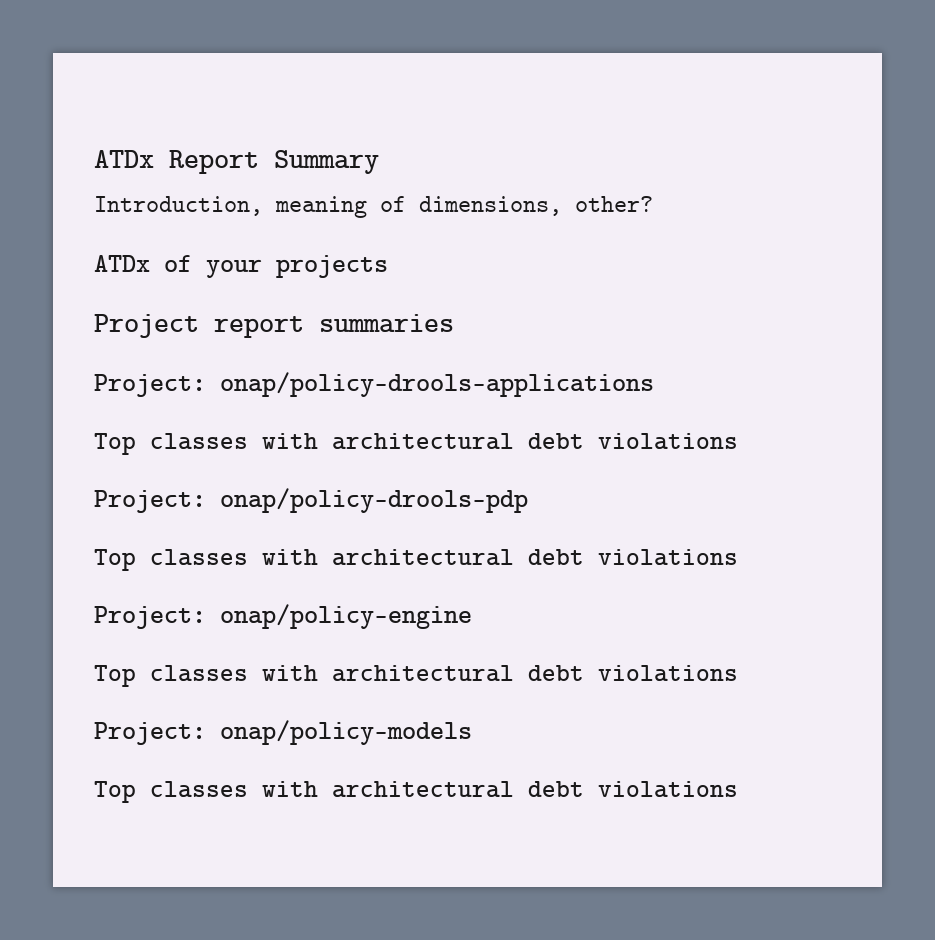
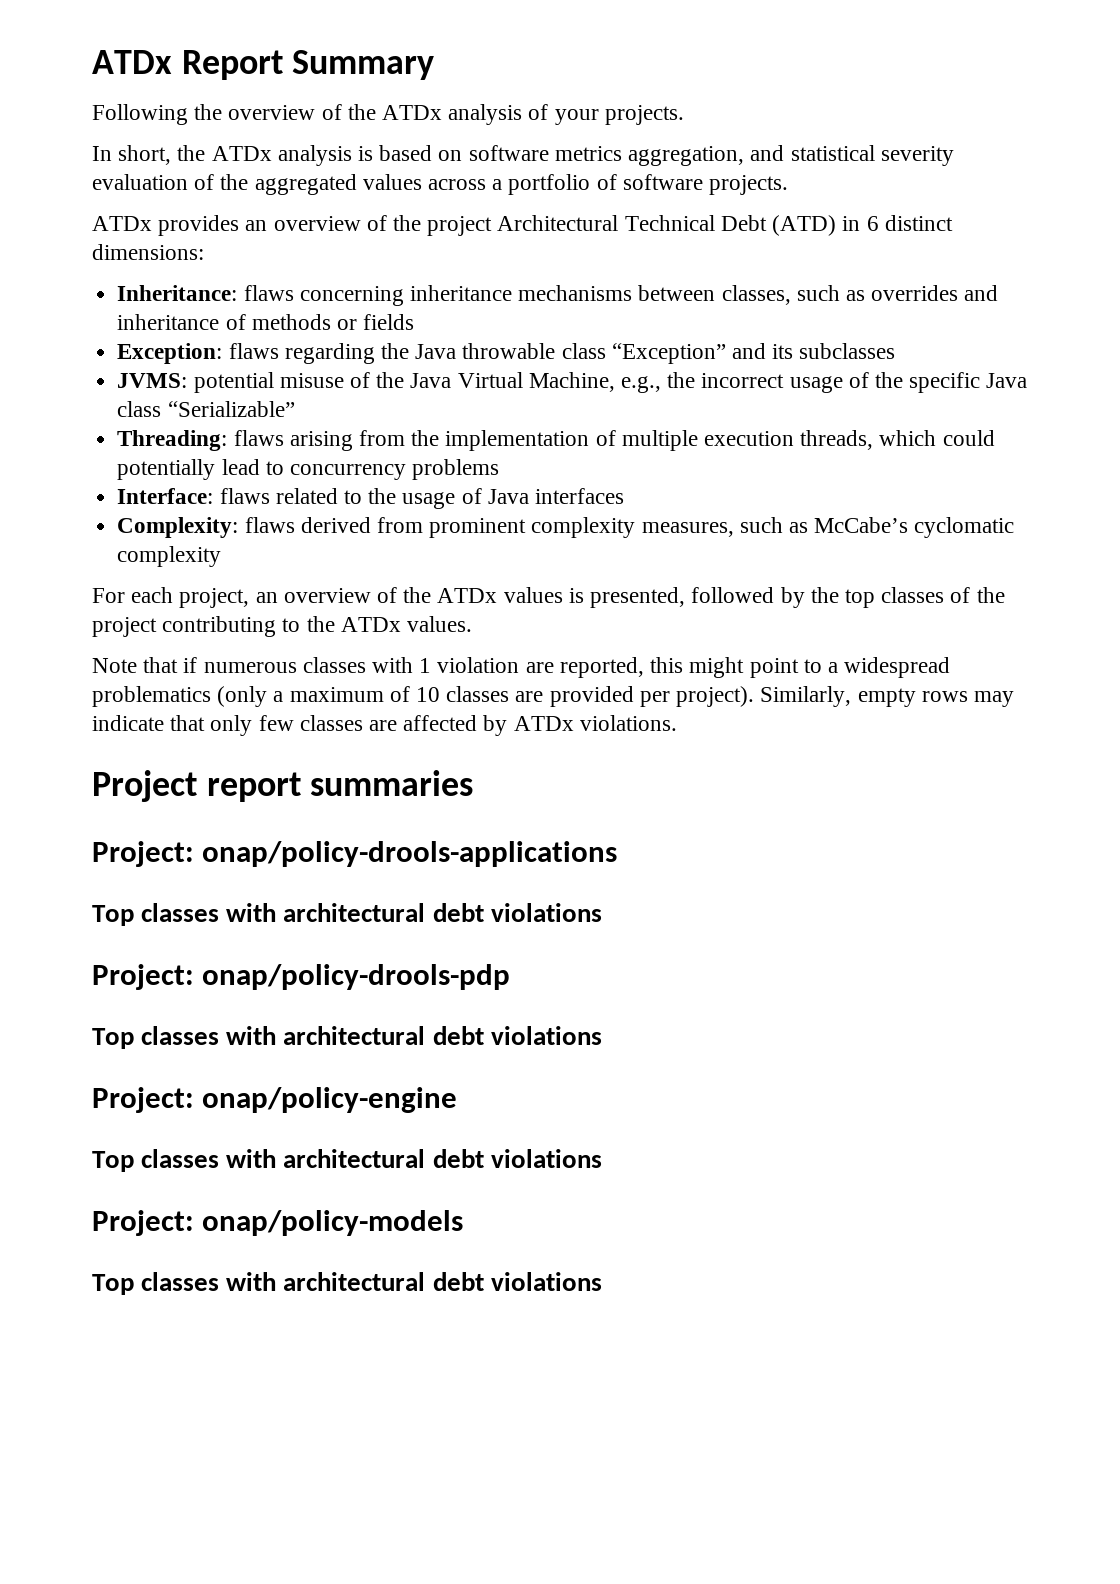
[94,196,653,218] [94,255,388,278] Introduction, meaning of dimensions, other? // ATDx of your projects -> [92,104,684,125] [92,145,954,166] [92,174,789,195] [92,215,953,236] [92,244,204,260] [117,285,999,306] [117,314,415,330] [117,343,896,364] [117,372,1028,393] [117,401,295,417] [117,430,995,451] [117,459,500,480] [117,488,624,509] [117,517,1015,538] [117,546,222,567] [92,587,1005,608] [92,616,473,637] [92,657,951,678] [92,686,1014,707] [92,715,677,736] Following the overview of the ATDx analysis of your projects. // In short, the ATDx analysis is based on software metrics aggregation, and statistical severity evaluation of the aggregated values across a portfolio of software projects. // ATDx provides an overview of the project Architectural Technical Debt (ATD) in 6 distinct dimensions: // Inheritance: flaws concerning inheritance mechanisms between classes, such as overrides and inheritance of methods or fields // Exception: flaws regarding the Java throwable class “Exception” and its subclasses // JVMS: potential misuse of the Java Virtual Machine, e.g., the incorrect usage of the specific Java class “Serializable” // Threading: flaws arising from the implementation of multiple execution threads, which could potentially lead to concurrency problems // Interface: flaws related to the usage of Java interfaces // Complexity: flaws derived from prominent complexity measures, such as McCabe’s cyclomatic complexity // For each project, an overview of the ATDx values is presented, followed by the top classes of the project contributing to the ATDx values. // Note that if numerous classes with 1 violation are reported, this might point to a widespread problematics (only a maximum of 10 classes are provided per project). Similarly, empty rows may indicate that only few classes are affected by ATDx violations.

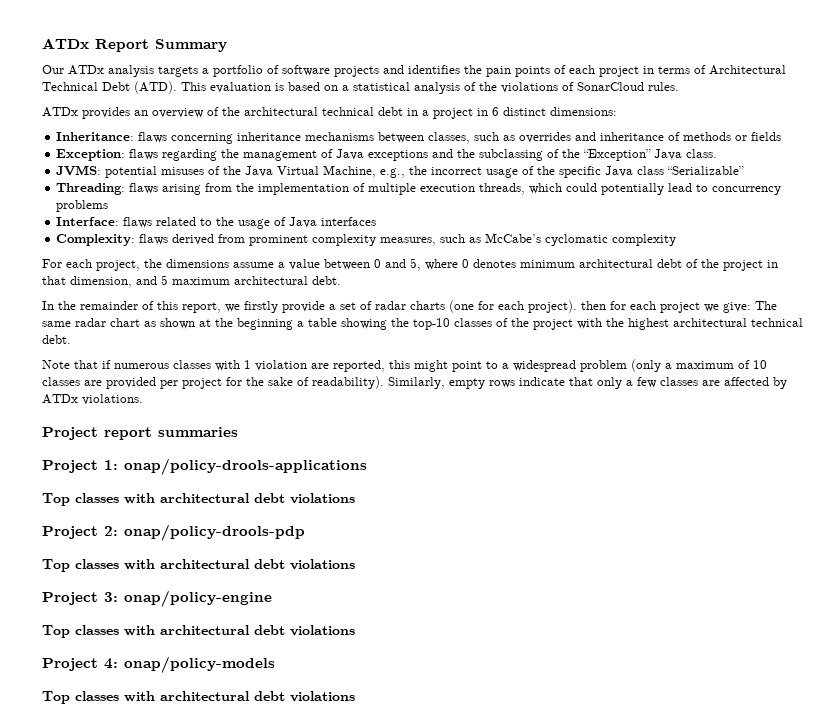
[92,104,684,125] [92,145,954,166] [92,174,789,195] Following the overview of the ATDx analysis of your projects. // In short, the ATDx analysis is based on software metrics aggregation, and statistical severity evaluation of the aggregated values across a portfolio of software projects. -> [42,65,786,77] [42,81,679,94] Our ATDx analysis targets a portfolio of software projects and identifies the pain points of each project in terms of Architectural Technical Debt (ATD). This evaluation is based on a statistical analysis of the violations of SonarCloud rules.
[427,215,837,236] project Architectural Technical Debt (ATD) -> [244,107,473,119] architectural technical debt in a project
[415,343,896,364] Java throwable class “Exception” and its subclasses -> [243,149,718,161] management of Java exceptions and the subclassing of the “Exception” Java class.
[279,373,344,388] misuse -> [161,167,205,175] misuses
[255,587,1005,608] [92,616,473,637] an overview of the ATDx values is presented, followed by the top classes of the project contributing to the ATDx values. -> [144,258,778,271] [42,275,341,288] [42,300,777,313] [42,318,803,330] [42,335,71,344] the dimensions assume a value between 0 and 5, where 0 denotes minimum architectural debt of the project in that dimension, and 5 maximum architectural debt. // In the remainder of this report, we firstly provide a set of radar charts (one for each project). then for each project we give: The same radar chart as shown at the beginning a table showing the top-10 classes of the project with the highest architectural technical debt.
[92,686,211,707] problematics -> [580,360,627,372] problem
[676,686,755,707] project). -> [182,376,384,389] project for the sake of readability).
[973,691,1014,707] may -> (515, 384) none
(253, 725) none -> [626,380,633,386] a
[92,841,194,867] Project: -> [42,460,118,473] Project 1:
[92,964,194,990] Project: -> [42,526,118,539] Project 2:
[92,1087,194,1113] Project: -> [42,592,118,605] Project 3:
[92,1210,194,1236] Project: -> [42,658,118,671] Project 4:

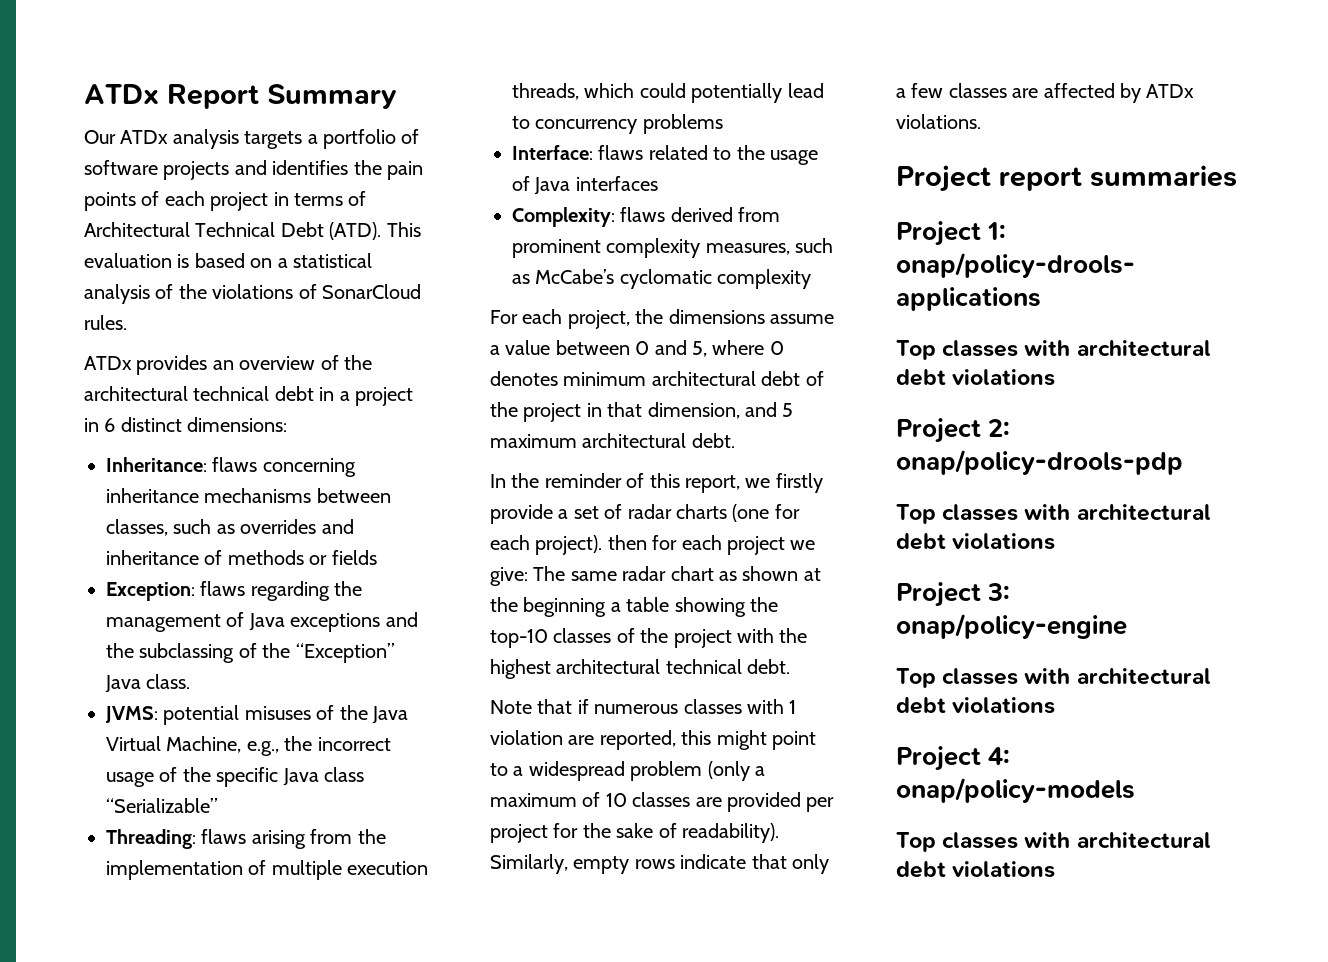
[80,301,138,310] remainder -> [544,473,622,488] reminder

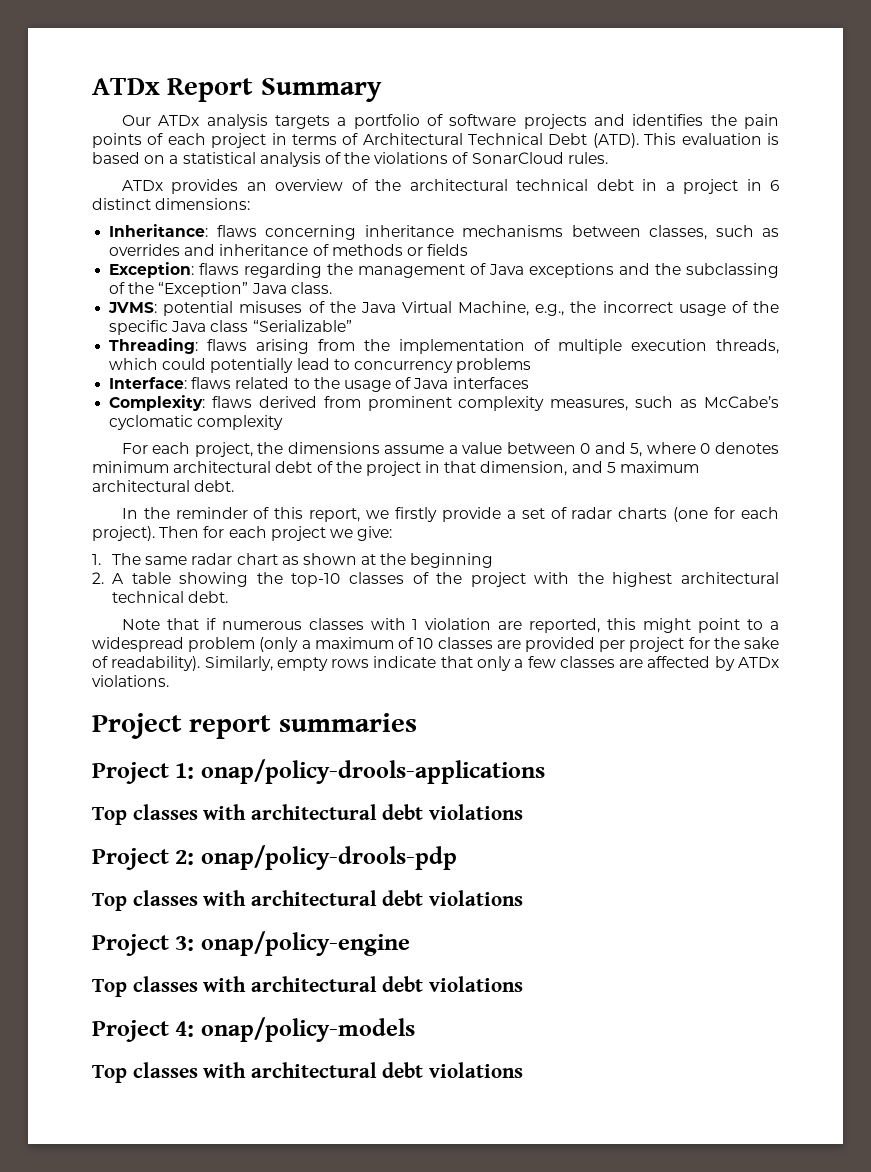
[607,535,647,550] then -> [159,526,200,538] Then
(528, 576) none -> [92,554,101,565] // 1.
[610,602,621,612] a -> [92,572,124,584] // 2. A

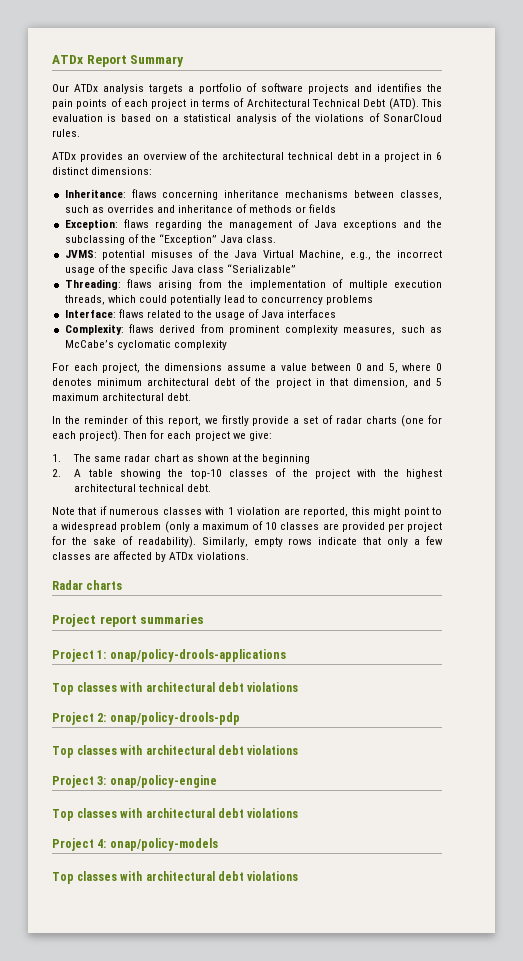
(169, 681) none -> [52,580,123,590] // Radar charts

